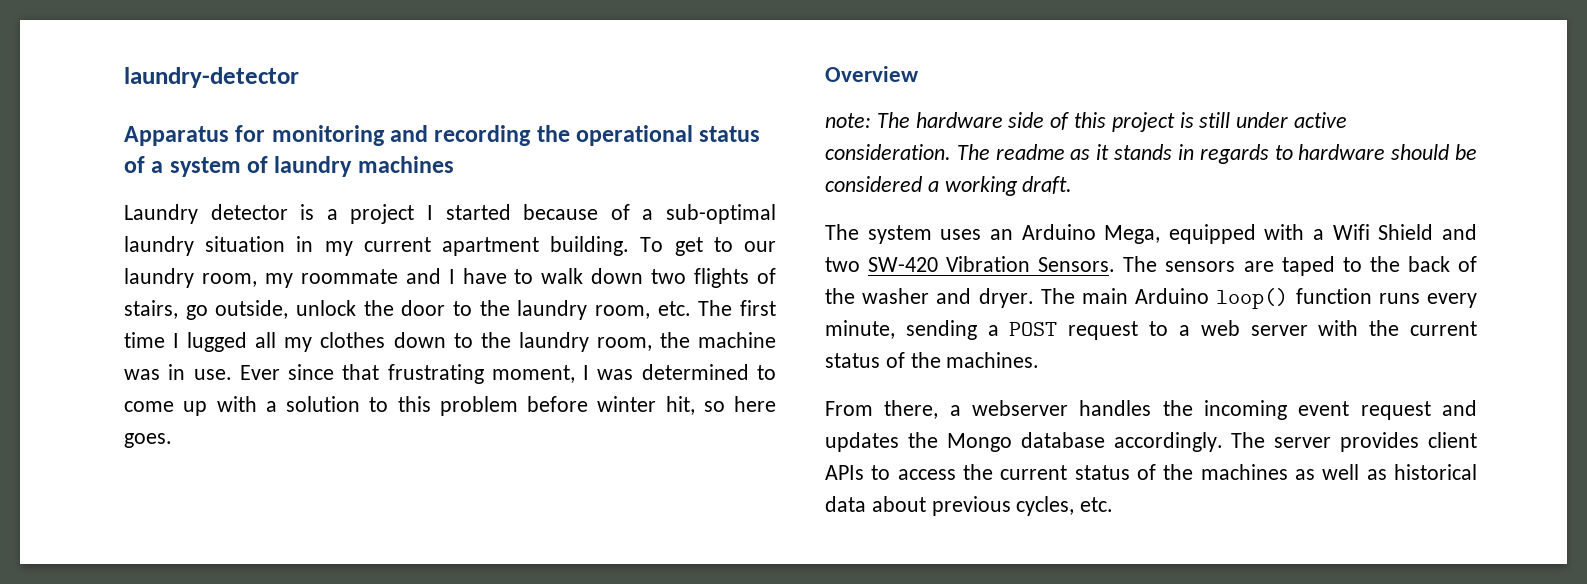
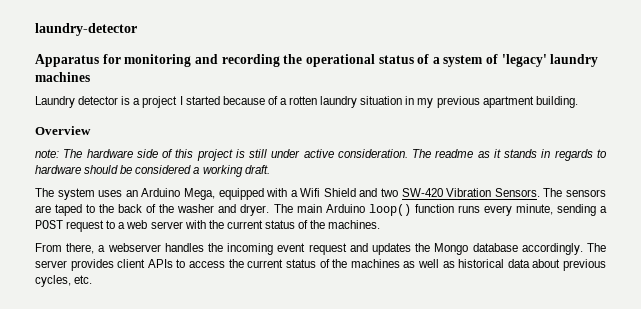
(269, 164) none -> [501,54,547,67] 'legacy'
[666,204,777,224] sub-optimal -> [289,96,318,105] rotten
[363,237,431,252] current -> [436,96,480,108] previous
[640,237,777,256] [124,268,776,288] [124,300,776,320] [124,332,776,352] [124,364,776,384] [124,396,776,416] [124,433,172,448] To get to our laundry room, my roommate and I have to walk down two flights of stairs, go outside, unlock the door to the laundry room, etc. The first time I lugged all my clothes down to the laundry room, the machine was in use. Ever since that frustrating moment, I was determined to come up with a solution to this problem before winter hit, so here goes. -> (578, 102) none

